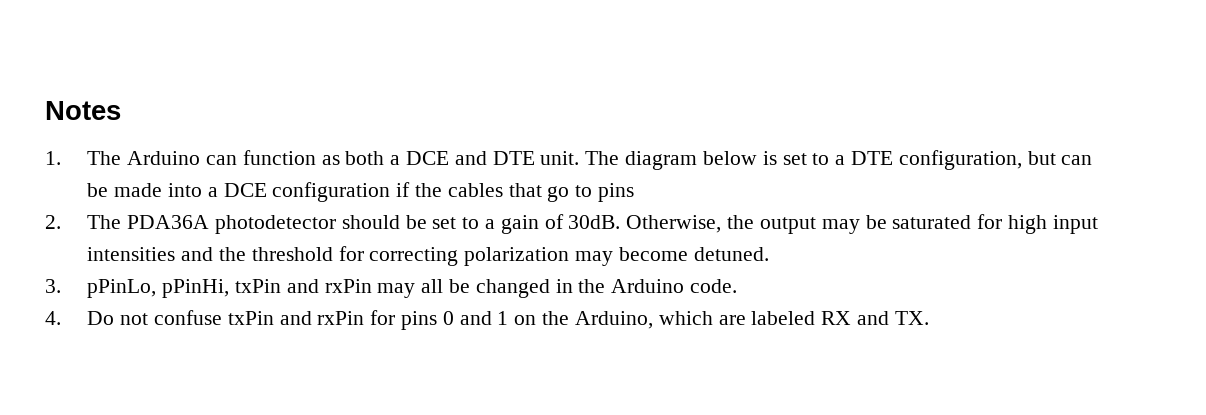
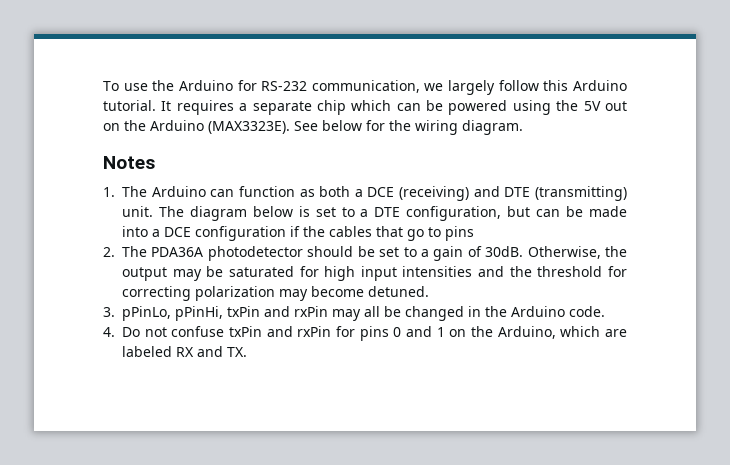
(45, 110) none -> [103,80,627,95] [103,100,627,115] [103,120,523,135] To use the Arduino for RS-232 communication, we largely follow this Arduino tutorial. It requires a separate chip which can be powered using the 5V out on the Arduino (MAX3323E). See below for the wiring diagram. //
(450, 158) none -> [399,186,470,201] (receiving)
(535, 158) none -> [534,186,627,201] (transmitting)

